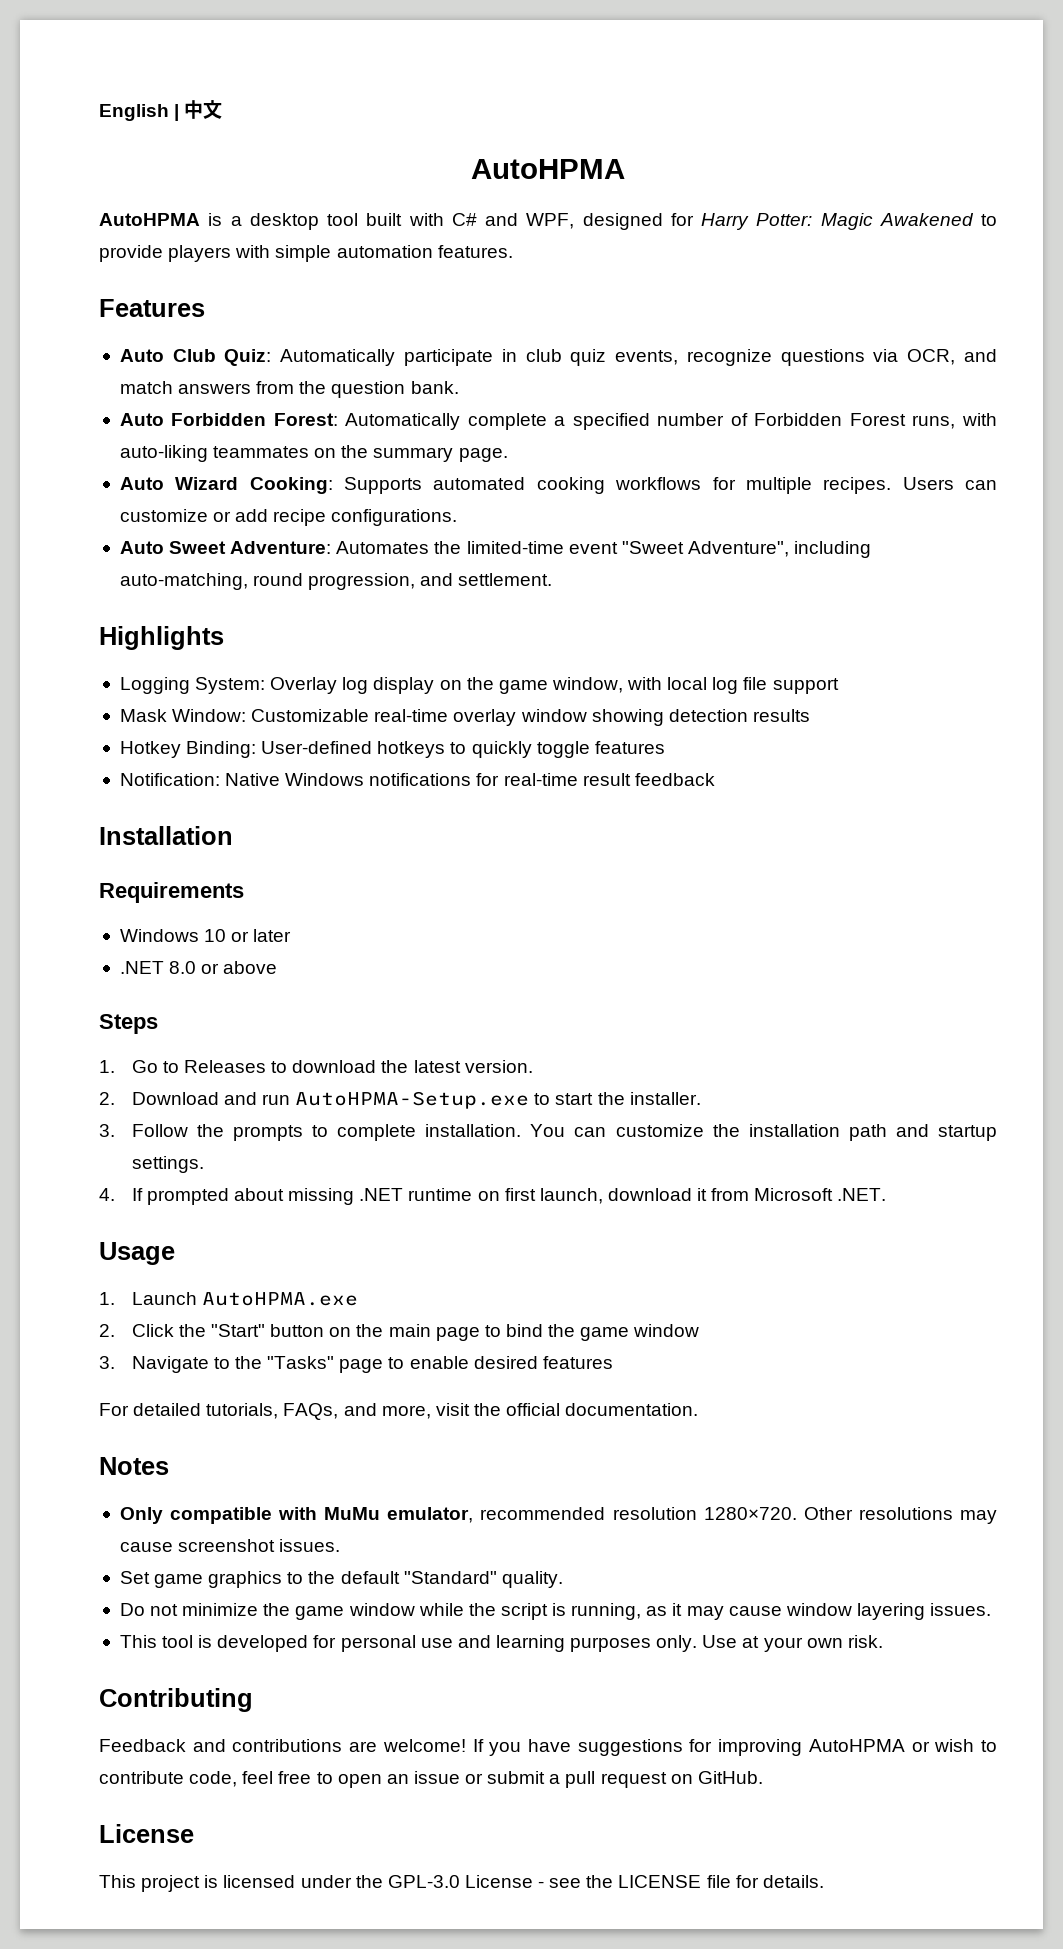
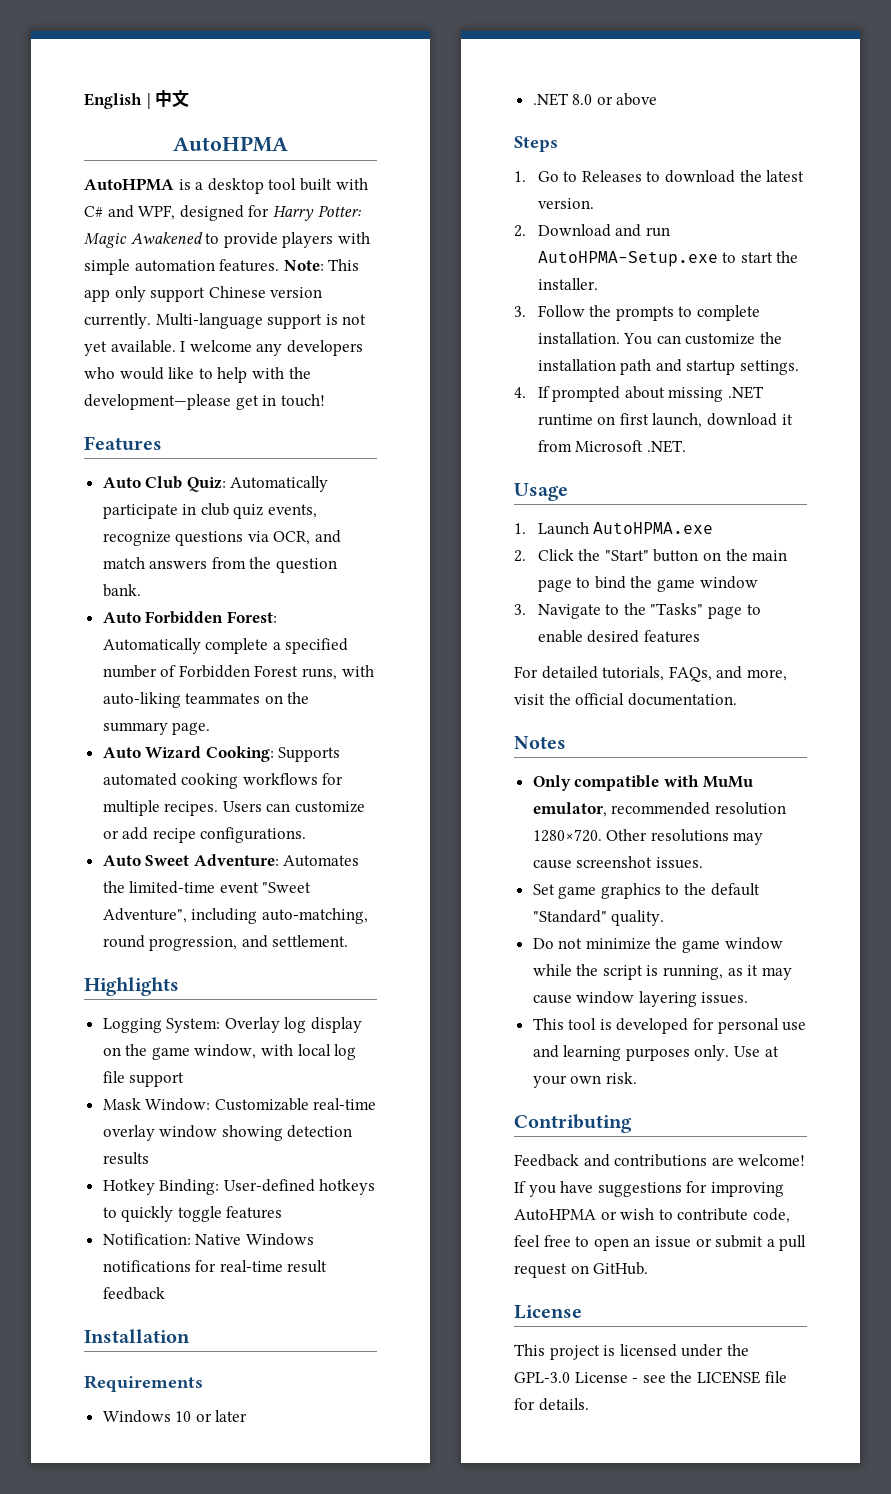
(513, 251) none -> [283,259,360,271] [84,286,323,302] [84,313,367,329] [84,340,363,356] [84,367,311,383] [84,394,325,410] Note: This app only support Chinese version currently. Multi-language support is not yet available. I welcome any developers who would like to help with the development—please get in touch!

